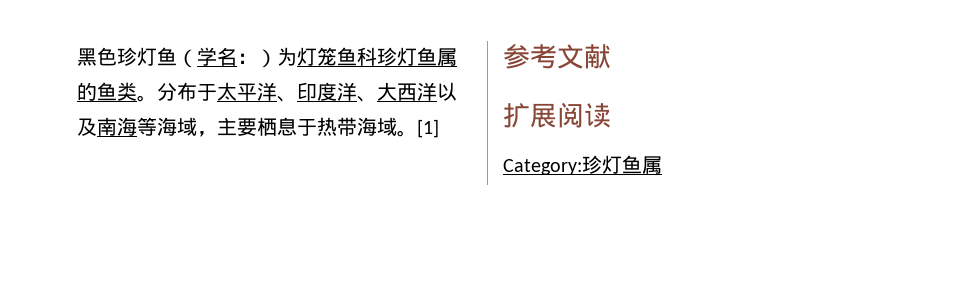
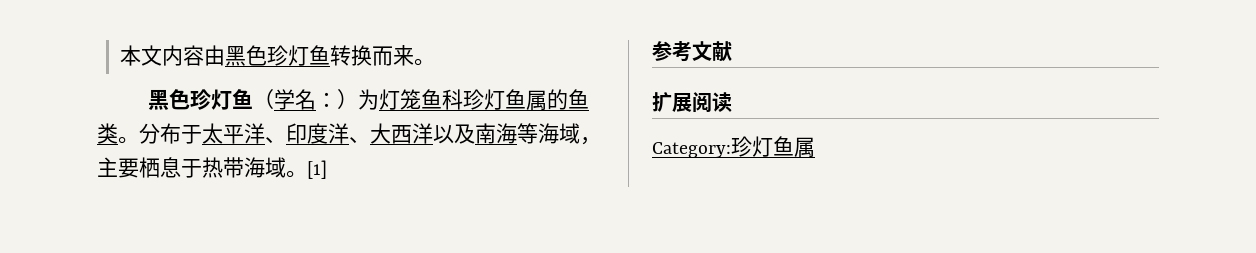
(77, 57) none -> [120,45,436,66] 本文内容由黑色珍灯鱼转换而来。 //

